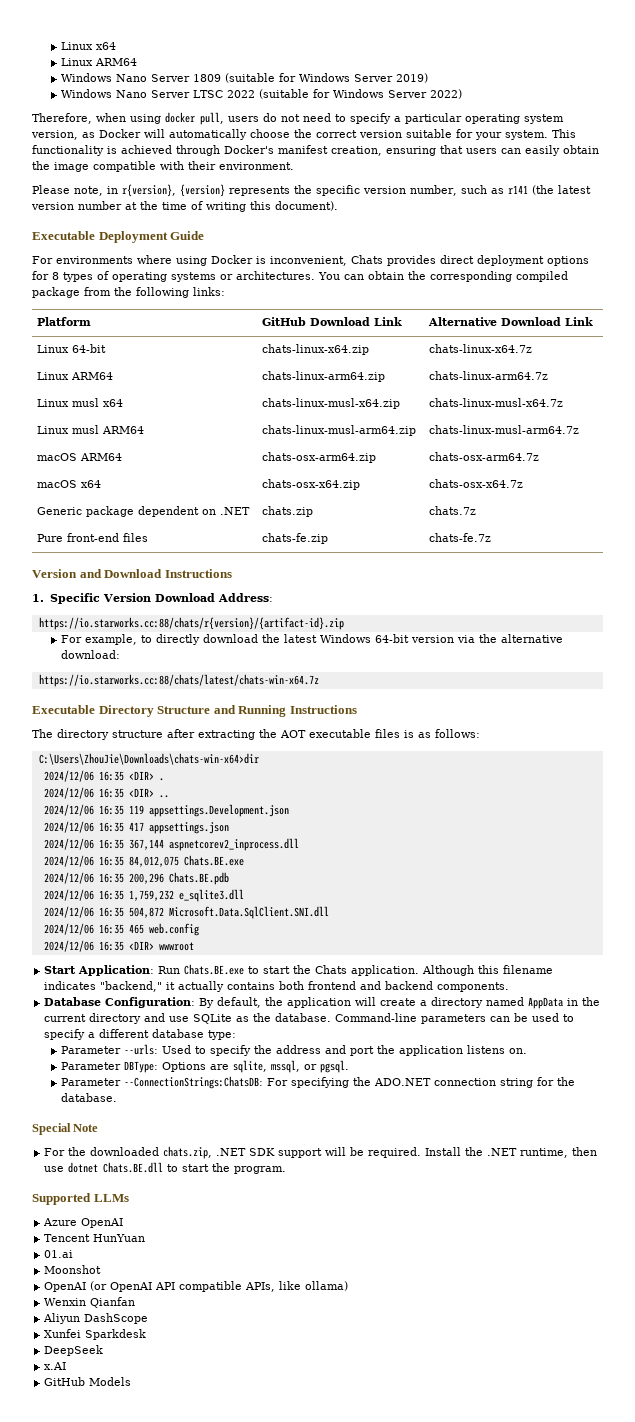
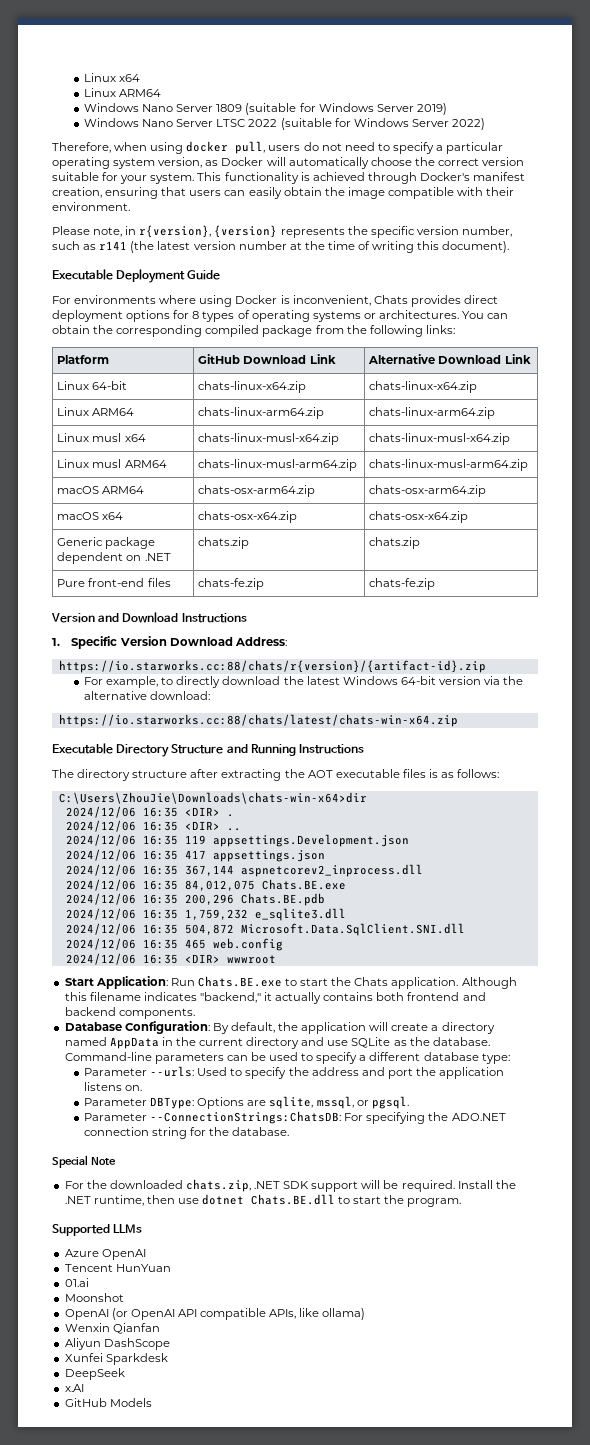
[428,344,532,353] chats-linux-x64.7z -> [369,381,478,393] chats-linux-x64.zip
[428,371,548,380] chats-linux-arm64.7z -> [369,407,496,419] chats-linux-arm64.zip
[428,398,563,407] chats-linux-musl-x64.7z -> [369,433,511,445] chats-linux-musl-x64.zip
[428,425,579,434] chats-linux-musl-arm64.7z -> [369,459,529,471] chats-linux-musl-arm64.zip
[428,452,539,461] chats-osx-arm64.7z -> [369,485,487,497] chats-osx-arm64.zip
[428,479,523,488] chats-osx-x64.7z -> [369,511,469,523] chats-osx-x64.zip
[428,506,476,515] chats.7z -> [369,537,421,549] chats.zip
[428,533,491,542] chats-fe.7z -> [369,578,436,590] chats-fe.zip
[38,674,319,687] https://io.starworks.cc:88/chats/latest/chats-win-x64.7z -> [58,714,458,727] https://io.starworks.cc:88/chats/latest/chats-win-x64.zip

